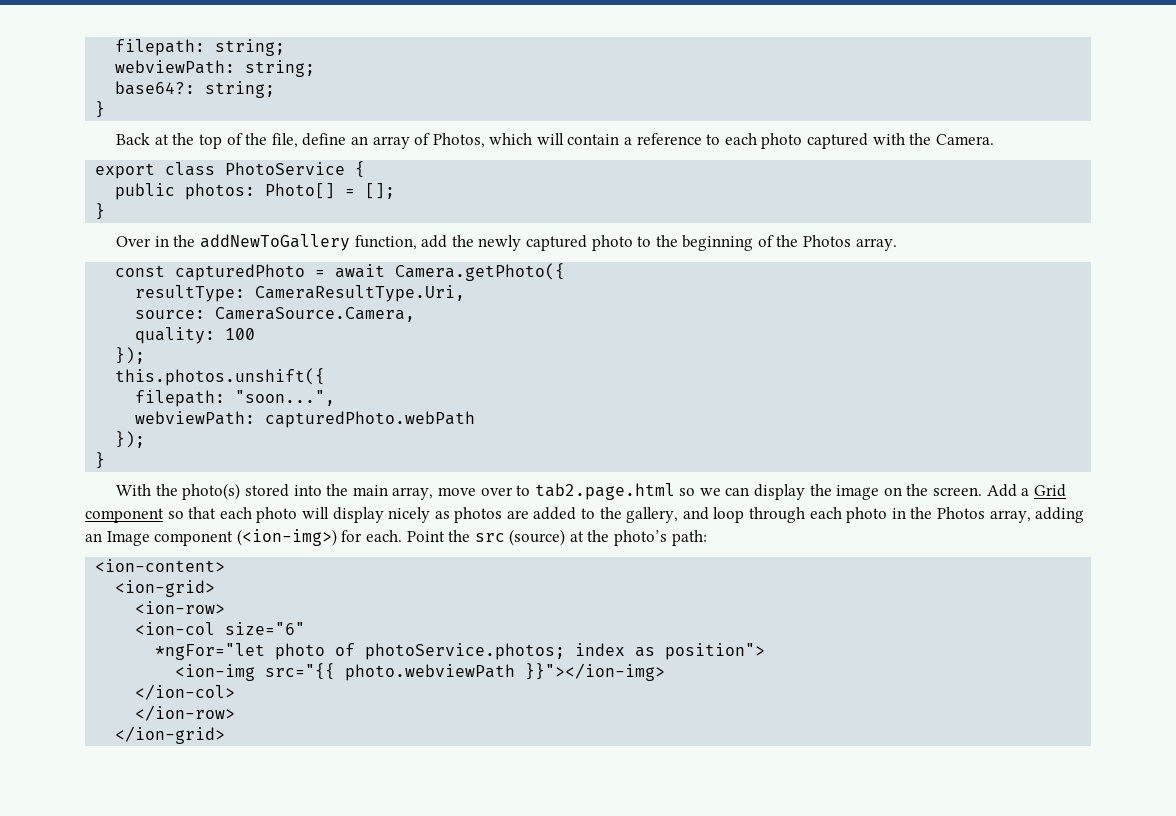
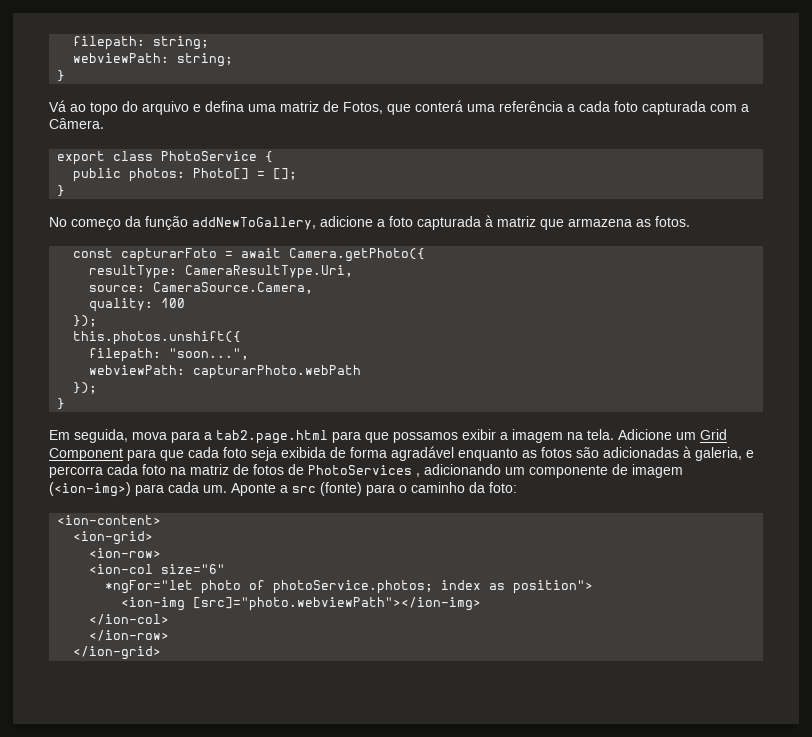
[115,81,276,98] [95,101,106,118] [116,133,994,149] // base64?: string; // } // Back at the top of the file, define an array of Photos, which will contain a reference to each photo captured with the Camera. -> [57,70,66,82] [49,100,749,115] [49,118,104,129] // } // Vá ao topo do arquivo e defina uma matriz de Fotos, que conterá uma referência a cada foto capturada com a Câmera.
[116,234,897,251] Over in the addNewToGallery function, add the newly captured photo to the beginning of the Photos array. -> [49,215,690,230] No começo da função addNewToGallery, adicione a foto capturada à matriz que armazena as fotos.
[175,264,306,281] capturedPhoto -> [121,248,218,262] capturarFoto
[265,411,476,428] capturedPhoto.webPath -> [193,365,362,379] capturarPhoto.webPath
[116,483,1066,500] [85,507,1085,523] [85,529,707,546] With the photo(s) stored into the main array, move over to tab2.page.html so we can display the image on the screen. Add a Grid component so that each photo will display nicely as photos are added to the gallery, and loop through each photo in the Photos array, adding an Image component (<ion-img>) for each. Point the src (source) at the photo’s path: -> [49,429,727,444] [49,446,754,461] [49,464,683,478] [49,482,517,497] Em seguida, mova para a tab2.page.html para que possamos exibir a imagem na tela. Adicione um Grid Component para que cada foto seja exibida de forma agradável enquanto as fotos são adicionadas à galeria, e percorra cada foto na matriz de fotos de PhotoServices , adicionando um componente de imagem (<ion-img>) para cada um. Aponte a src (fonte) para o caminho da foto:
[265,663,666,681] src="{{ photo.webviewPath }}"></ion-img> -> [193,597,482,611] [src]="photo.webviewPath"></ion-img>

